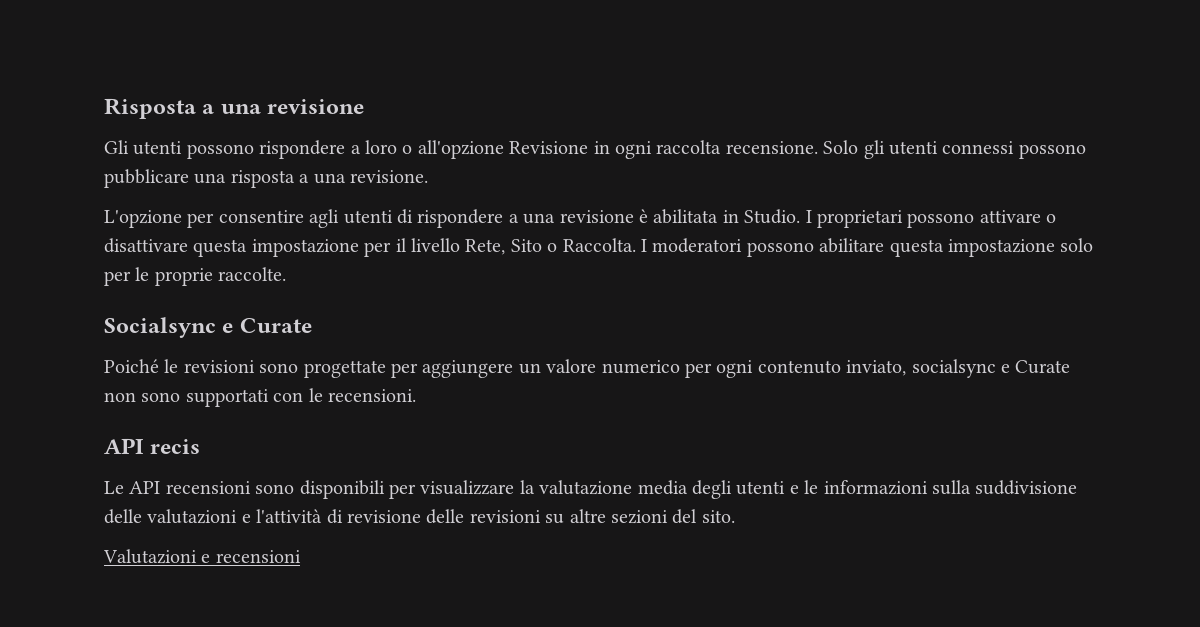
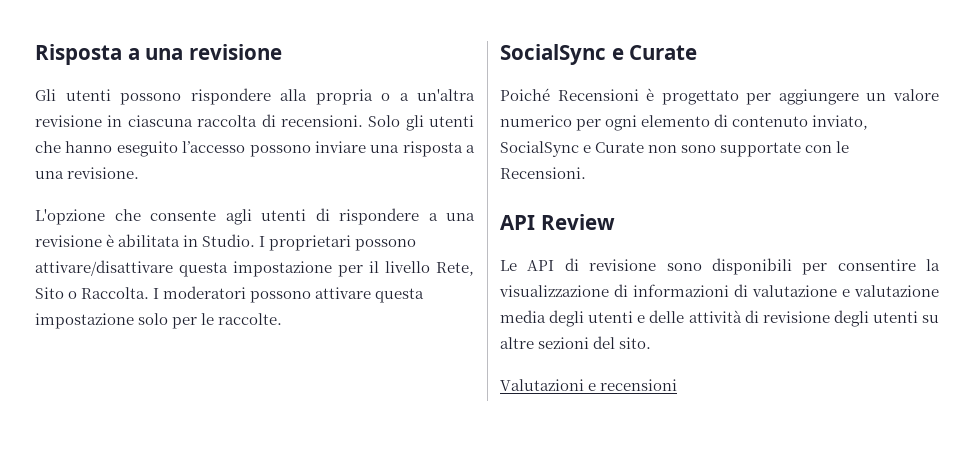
[350,140,1086,159] [104,169,189,188] a loro o all'opzione Revisione in ogni raccolta recensione. Solo gli utenti connessi possono pubblicare -> [280,89,475,105] [35,114,474,131] [35,141,366,157] alla propria o a un'altra revisione in ciascuna raccolta di recensioni. Solo gli utenti che hanno eseguito l’accesso possono inviare
[187,210,304,228] per consentire -> [114,209,216,221] che consente
[979,210,1057,223] [104,238,188,253] attivare o disattivare -> [35,260,173,276] attivare/disattivare
[819,238,885,253] abilitare -> [315,287,372,299] attivare
[154,268,213,286] proprie -> (215, 319) none
[104,317,216,338] Socialsync -> [500,44,606,65] SocialSync
[164,359,386,378] le revisioni sono progettate -> [557,88,739,105] Recensioni è progettato
(754, 369) none -> [641,114,729,127] elemento di
[911,359,996,378] socialsync -> [500,141,579,157] SocialSync
[185,389,269,407] supportati -> [720,142,802,157] supportate
[328,389,416,402] [104,438,201,454] recensioni. // API recis -> [500,167,586,179] [500,214,615,230] Recensioni. // API Review
[165,481,251,494] recensioni -> [564,258,657,271] di revisione
[420,480,535,495] visualizzare la -> [837,259,940,271] [499,284,850,297] consentire la visualizzazione di informazioni di valutazione e
[804,480,1078,495] [104,509,541,524] le informazioni sulla suddivisione delle valutazioni e l'attività di revisione delle revisioni -> [649,310,918,327] delle attività di revisione degli utenti

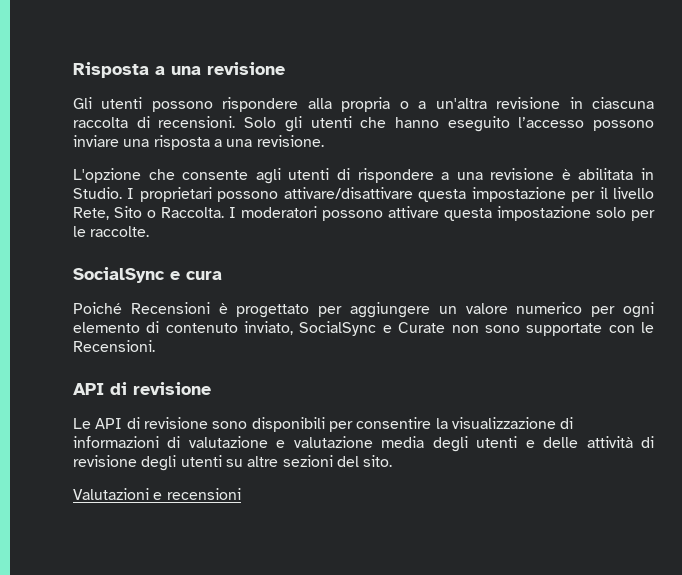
[629,45,698,60] Curate -> [186,271,222,280] cura
[540,214,615,230] Review -> [110,382,211,395] di revisione

